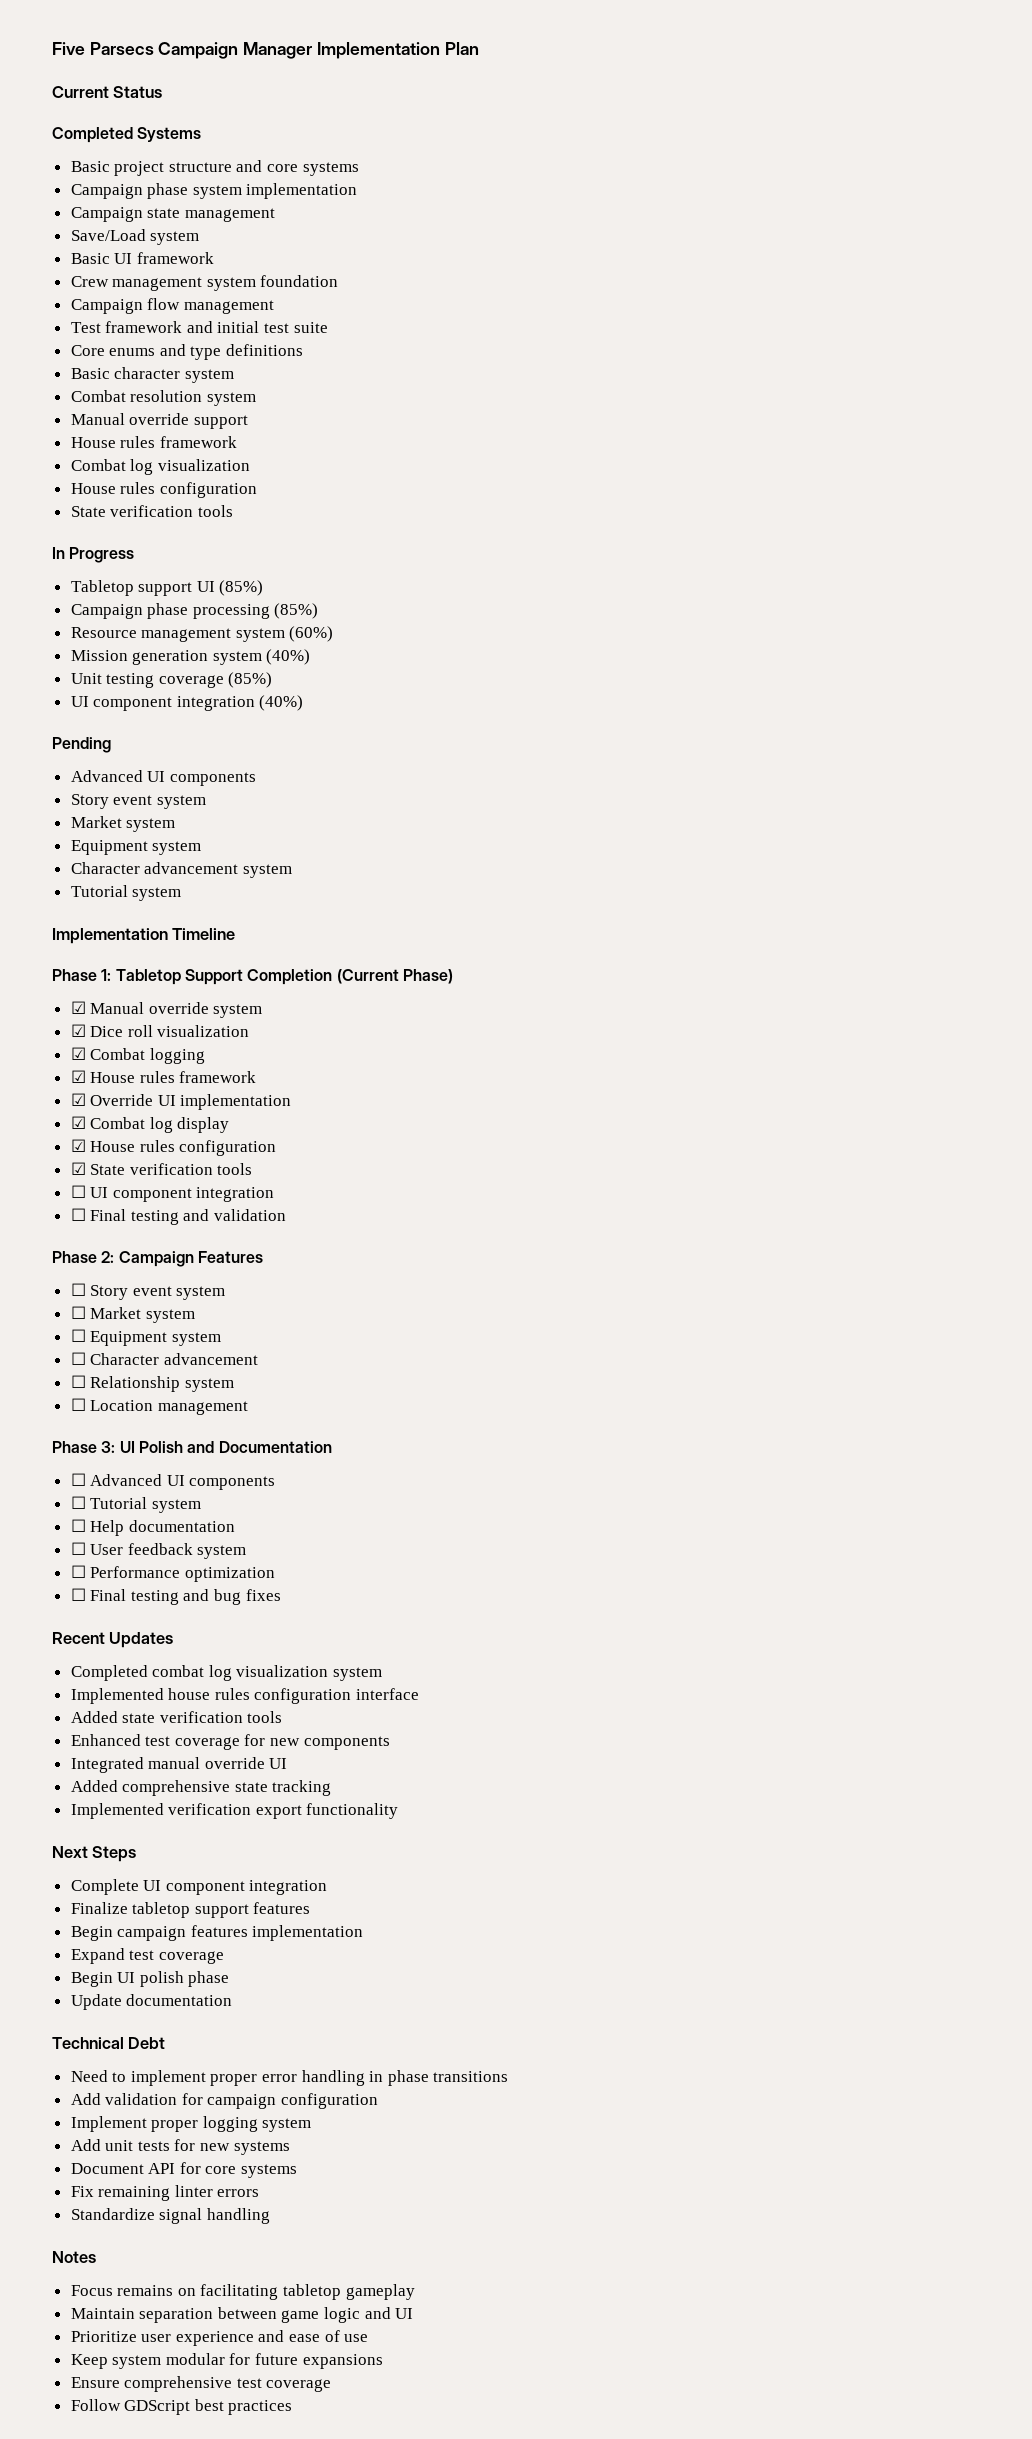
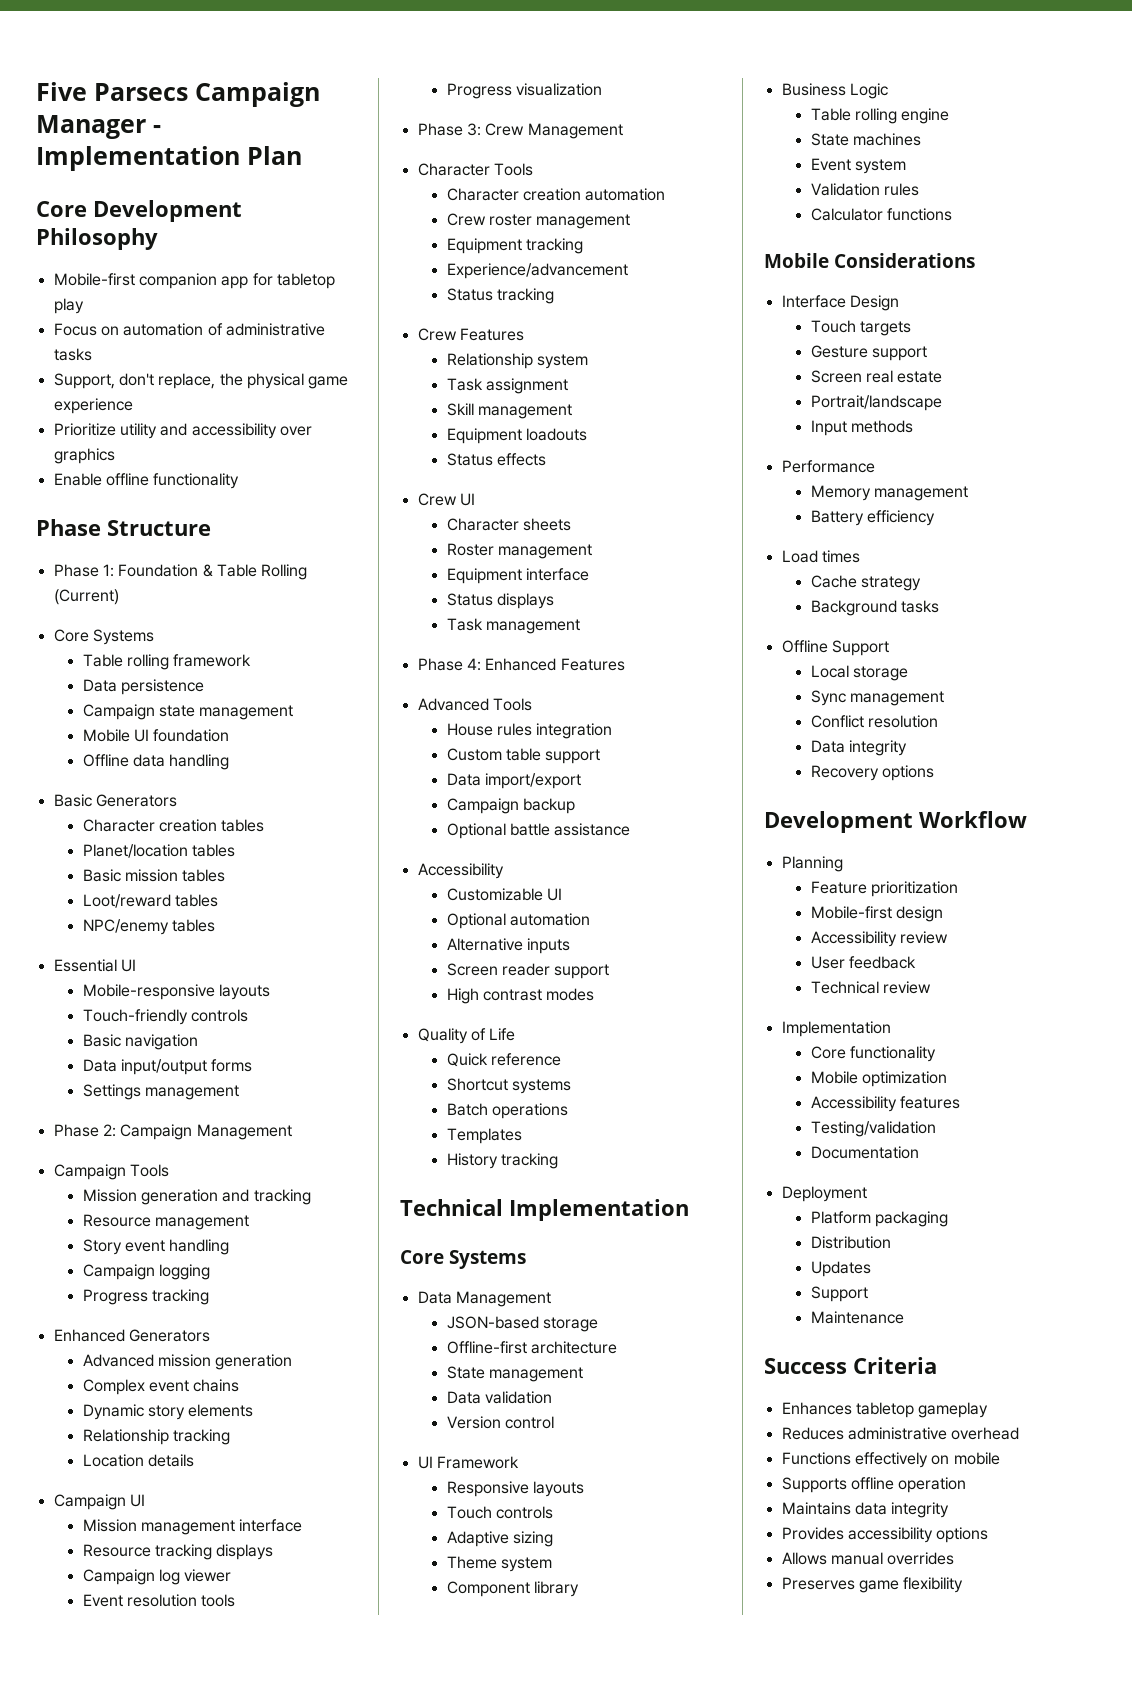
(313, 50) none -> [153,125,161,133] -
[52,86,163,98] [52,127,202,143] [70,160,359,176] [70,183,358,199] [70,207,275,222] [70,229,200,245] [70,252,214,264] [70,275,339,291] [70,298,274,314] [70,321,328,333] [70,344,304,360] [70,367,234,383] [70,390,256,406] [70,413,248,429] [70,436,237,448] [70,459,250,475] [70,482,257,498] [70,505,233,517] [52,547,135,563] [70,580,264,596] [70,603,319,619] [70,626,334,642] [70,649,311,665] [70,672,273,688] [70,695,304,711] [52,737,111,753] [70,770,256,786] [70,794,206,809] [70,816,176,832] [70,840,202,855] [70,862,292,878] [70,885,182,901] [52,928,236,944] [52,969,453,985] [70,1001,263,1018] [70,1024,250,1037] [70,1047,205,1064] [70,1070,257,1083] [70,1093,292,1110] [70,1116,230,1133] [70,1139,277,1156] [70,1162,253,1175] [70,1185,275,1202] [70,1208,287,1225] [52,1251,263,1267] [70,1283,226,1300] [70,1306,195,1323] [70,1329,221,1346] [70,1352,258,1365] [70,1375,234,1392] [70,1398,248,1415] [52,1441,332,1453] [70,1473,276,1490] [70,1496,201,1513] [70,1519,235,1536] [70,1542,247,1559] [70,1565,275,1582] [70,1588,281,1605] [52,1632,174,1648] [70,1665,383,1681] [70,1688,420,1704] [70,1711,283,1723] [70,1734,390,1750] [70,1757,288,1773] [70,1780,332,1796] [70,1803,399,1819] [52,1846,137,1862] [70,1879,328,1895] [70,1902,311,1918] [70,1925,364,1941] [70,1948,224,1964] [70,1971,230,1987] [70,1994,233,2010] [52,2037,166,2049] [70,2070,509,2086] [70,2093,379,2109] [70,2116,312,2132] [70,2139,290,2155] [70,2162,298,2178] [70,2185,260,2201] [70,2208,270,2224] [52,2251,96,2263] [70,2284,415,2300] [70,2307,414,2323] [70,2330,369,2346] [70,2353,383,2369] [70,2376,332,2392] [70,2399,293,2415] Current Status // Completed Systems // Basic project structure and core systems // Campaign phase system implementation // Campaign state management // Save/Load system // Basic UI framework // Crew management system foundation // Campaign flow management // Test framework and initial test suite // Core enums and type definitions // Basic character system // Combat resolution system // Manual override support // House rules framework // Combat log visualization // House rules configuration // State verification tools // In Progress // Tabletop support UI (85%) // Campaign phase processing (85%) // Resource management system (60%) // Mission generation system (40%) // Unit testing coverage (85%) // UI component integration (40%) // Pending // Advanced UI components // Story event system // Market system // Equipment system // Character advancement system // Tutorial system // Implementation Timeline // Phase 1: Tabletop Support Completion (Current Phase) // ☑ Manual override system // ☑ Dice roll visualization // ☑ Combat logging // ☑ House rules framework // ☑ Override UI implementation // ☑ Combat log display // ☑ House rules configuration // ☑ State verification tools // ☐ UI component integration // ☐ Final testing and validation // Phase 2: Campaign Features // ☐ Story event system // ☐ Market system // ☐ Equipment system // ☐ Character advancement // ☐ Relationship system // ☐ Location management // Phase 3: UI Polish and Documentation // ☐ Advanced UI components // ☐ Tutorial system // ☐ Help documentation // ☐ User feedback system // ☐ Performance optimization // ☐ Final testing and bug fixes // Recent Updates // Completed combat log visualization system // Implemented house rules configuration interface // Added state verification tools // Enhanced test coverage for new components // Integrated manual override UI // Added comprehensive state tracking // Implemented verification export functionality // Next Steps // Complete UI component integration // Finalize tabletop support features // Begin campaign features implementation // Expand test coverage // Begin UI polish phase // Update documentation // Technical Debt // Need to implement proper error handling in phase transitions // Add validation for campaign configuration // Implement proper logging system // Add unit tests for new systems // Document API for core systems // Fix remaining linter errors // Standardize signal handling // Notes // Focus remains on facilitating tabletop gameplay // Maintain separation between game logic and UI // Prioritize user experience and ease of use // Keep system modular for future expansions // Ensure comprehensive test coverage // Follow GDScript best practices -> [36,200,242,222] [36,228,158,250] [53,273,335,289] [53,298,84,314] [53,323,325,336] [53,348,92,361] [53,373,349,389] [53,398,133,414] [53,423,312,439] [53,448,115,464] [53,473,240,489] [36,519,211,536] [53,564,308,580] [53,589,119,605] [53,629,154,645] [82,654,252,670] [82,679,205,695] [82,704,294,720] [82,729,230,742] [82,754,230,770] [53,794,177,807] [82,819,265,832] [82,844,236,858] [82,869,226,882] [82,894,219,908] [82,919,216,935] [53,959,136,972] [82,984,271,1000] [82,1009,249,1025] [82,1034,199,1050] [82,1059,253,1075] [82,1084,240,1100] [53,1124,292,1140] [53,1164,169,1180] [82,1189,311,1205] [82,1214,250,1230] [82,1239,230,1255] [82,1264,211,1280] [82,1289,210,1305] [53,1329,210,1342] [82,1354,293,1370] [82,1379,240,1395] [82,1404,254,1420] [82,1429,231,1445] [82,1454,195,1467] [53,1494,145,1510] [82,1519,303,1535] [82,1544,274,1560] [82,1569,232,1585] [82,1594,236,1607] [446,83,603,99] [417,123,623,139] [417,163,533,176] [446,188,666,201] [446,213,631,229] [446,238,584,254] [446,263,628,279] [446,288,555,304] [417,328,524,341] [446,353,589,369] [446,378,569,394] [446,403,573,419] [446,428,588,444] [446,453,547,466] [417,493,475,506] [446,518,572,531] [446,543,593,559] [446,568,590,584] [446,593,555,609] [446,618,581,634] [417,658,625,671] [417,698,532,711] [446,723,613,739] [446,748,601,764] [446,773,582,789] [446,798,576,814] [446,823,631,839] [417,863,504,879] [446,888,563,901] [446,913,591,929] [446,938,571,954] [446,963,610,979] [446,988,595,1004] [417,1028,516,1044] [446,1053,562,1067] [446,1078,572,1094] [446,1103,569,1119] [446,1128,522,1144] [446,1153,559,1169] [400,1199,689,1221] [400,1250,526,1269] [417,1291,551,1307] [446,1316,599,1332] [446,1341,618,1354] [446,1366,584,1382] [446,1391,553,1404] [446,1416,555,1429] [417,1456,519,1469] [446,1481,585,1497] [446,1506,554,1519] [446,1531,554,1547] [446,1556,553,1572] [446,1581,580,1597] [781,83,888,99] [810,108,950,124] [810,133,922,146] [810,158,907,174] [810,183,920,196] [810,208,953,221] [764,253,975,268] [781,295,899,311] [810,320,912,336] [810,345,928,361] [810,370,943,383] [810,395,942,411] [810,420,914,436] [781,460,875,473] [810,485,969,501] [810,510,936,526] [781,550,860,563] [810,575,922,591] [810,600,940,616] [781,640,889,656] [810,665,909,681] [810,690,945,706] [810,715,939,728] [810,740,908,756] [810,765,935,781] [764,811,1027,833] [781,856,843,872] [810,881,959,897] [810,906,944,922] [810,931,949,947] [810,956,917,969] [810,981,932,994] [781,1021,891,1037] [810,1046,937,1062] [810,1071,948,1087] [810,1096,961,1112] [810,1121,936,1137] [810,1146,919,1159] [781,1186,867,1202] [810,1211,949,1227] [810,1236,891,1249] [810,1261,871,1277] [810,1286,868,1302] [810,1311,904,1324] [764,1357,937,1374] [781,1402,989,1418] [781,1427,1020,1440] [781,1452,1000,1468] [781,1477,967,1493] [781,1502,950,1518] [781,1527,989,1543] [781,1552,955,1565] [781,1577,964,1593] Core Development Philosophy // Mobile-first companion app for tabletop play // Focus on automation of administrative tasks // Support, don't replace, the physical game experience // Prioritize utility and accessibility over graphics // Enable offline functionality // Phase Structure // Phase 1: Foundation & Table Rolling (Current) // Core Systems // Table rolling framework // Data persistence // Campaign state management // Mobile UI foundation // Offline data handling // Basic Generators // Character creation tables // Planet/location tables // Basic mission tables // Loot/reward tables // NPC/enemy tables // Essential UI // Mobile-responsive layouts // Touch-friendly controls // Basic navigation // Data input/output forms // Settings management // Phase 2: Campaign Management // Campaign Tools // Mission generation and tracking // Resource management // Story event handling // Campaign logging // Progress tracking // Enhanced Generators // Advanced mission generation // Complex event chains // Dynamic story elements // Relationship tracking // Location details // Campaign UI // Mission management interface // Resource tracking displays // Campaign log viewer // Event resolution tools // Progress visualization // Phase 3: Crew Management // Character Tools // Character creation automation // Crew roster management // Equipment tracking // Experience/advancement // Status tracking // Crew Features // Relationship system // Task assignment // Skill management // Equipment loadouts // Status effects // Crew UI // Character sheets // Roster management // Equipment interface // Status displays // Task management // Phase 4: Enhanced Features // Advanced Tools // House rules integration // Custom table support // Data import/export // Campaign backup // Optional battle assistance // Accessibility // Customizable UI // Optional automation // Alternative inputs // Screen reader support // High contrast modes // Quality of Life // Quick reference // Shortcut systems // Batch operations // Templates // History tracking // Technical Implementation // Core Systems // Data Management // JSON-based storage // Offline-first architecture // State management // Data validation // Version control // UI Framework // Responsive layouts // Touch controls // Adaptive sizing // Theme system // Component library // Business Logic // Table rolling engine // State machines // Event system // Validation rules // Calculator functions // Mobile Considerations // Interface Design // Touch targets // Gesture support // Screen real estate // Portrait/landscape // Input methods // Performance // Memory management // Battery efficiency // Load times // Cache strategy // Background tasks // Offline Support // Local storage // Sync management // Conflict resolution // Data integrity // Recovery options // Development Workflow // Planning // Feature prioritization // Mobile-first design // Accessibility review // User feedback // Technical review // Implementation // Core functionality // Mobile optimization // Accessibility features // Testing/validation // Documentation // Deployment // Platform packaging // Distribution // Updates // Support // Maintenance // Success Criteria // Enhances tabletop gameplay // Reduces administrative overhead // Functions effectively on mobile // Supports offline operation // Maintains data integrity // Provides accessibility options // Allows manual overrides // Preserves game flexibility

